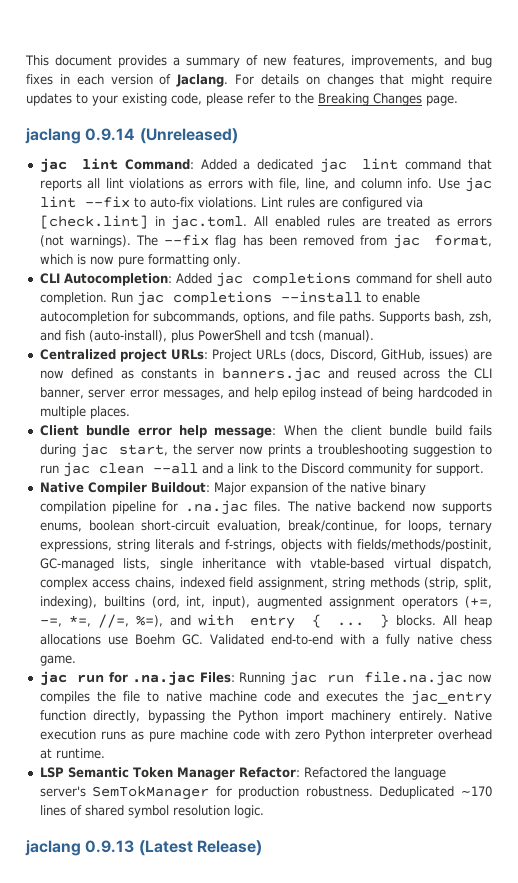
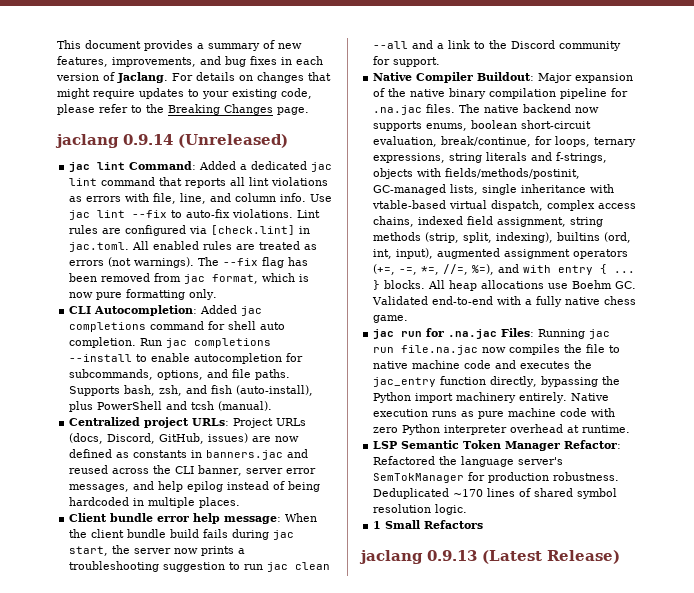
(264, 811) none -> [373,520,484,529] // 1 Small Refactors

